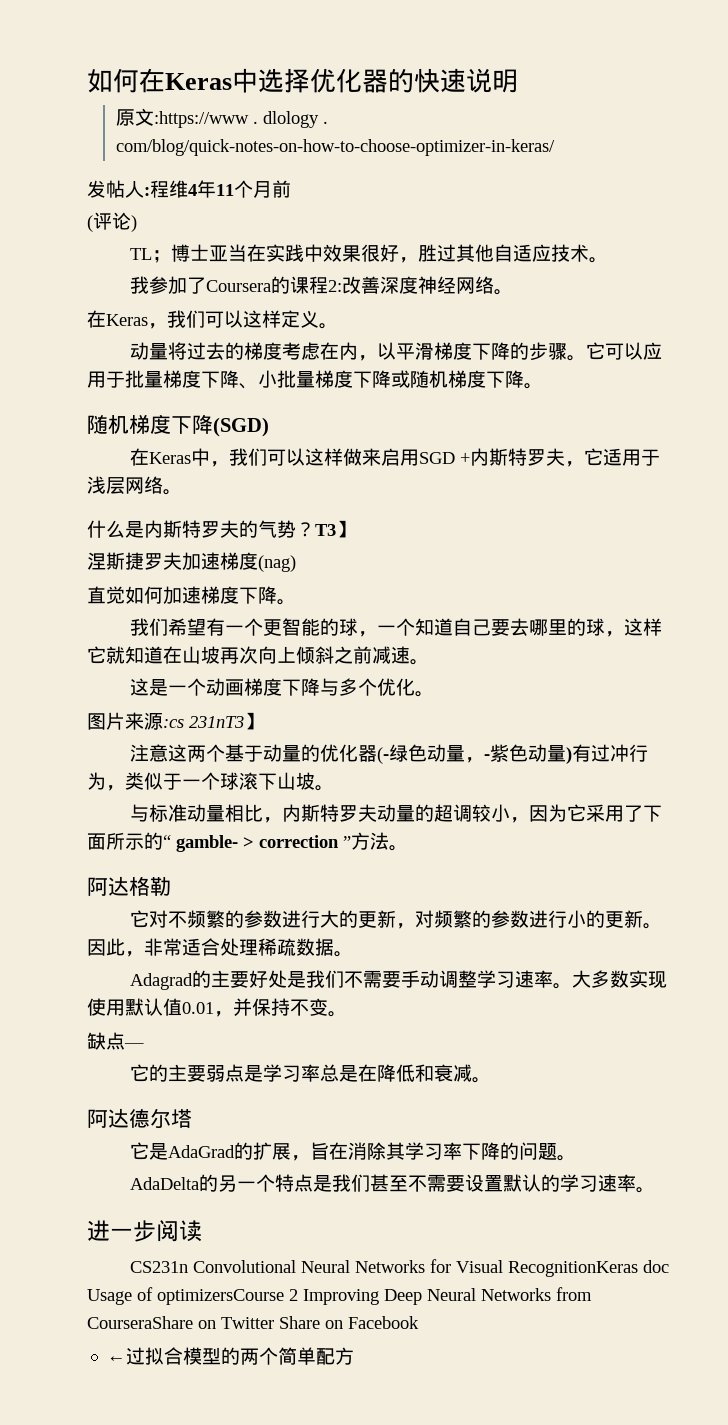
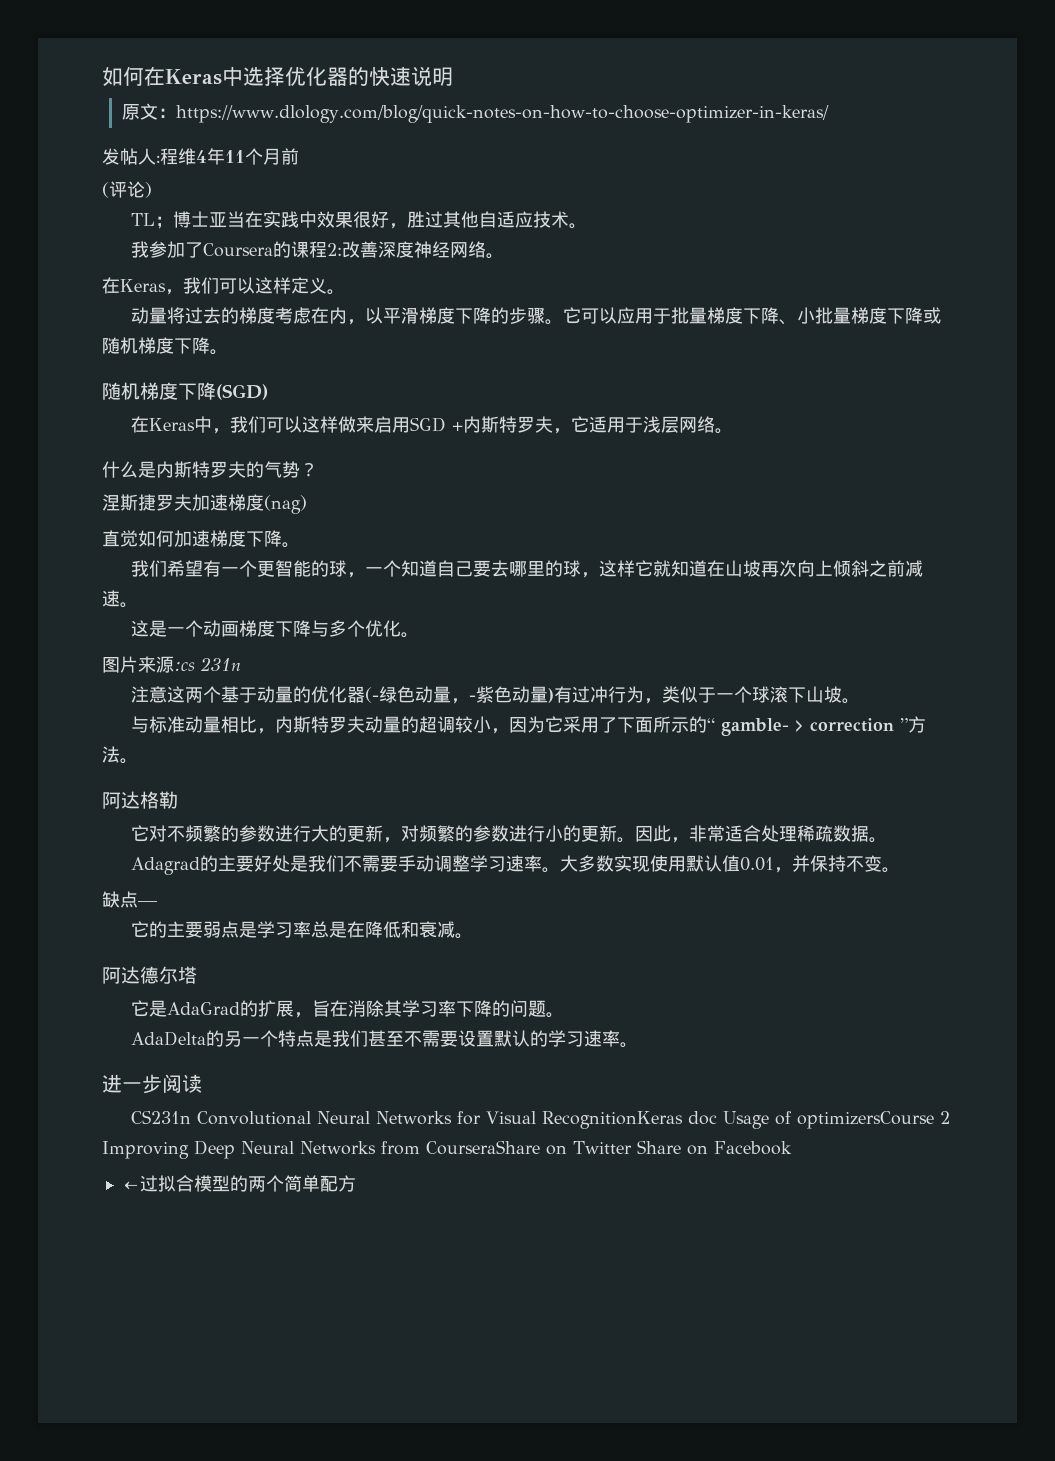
[153,111,328,128] [115,139,555,156] :https://www . dlology . com/blog/quick-notes-on-how-to-choose-optimizer-in-keras/ -> [158,105,830,123] ：https://www.dlology.com/blog/quick-notes-on-how-to-choose-optimizer-in-keras/
[315,520,355,538] T3】 -> (318, 469) none
[189,712,263,730] 231nT3】 -> [200,657,241,671] 231n

